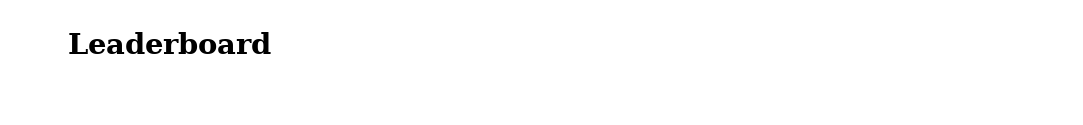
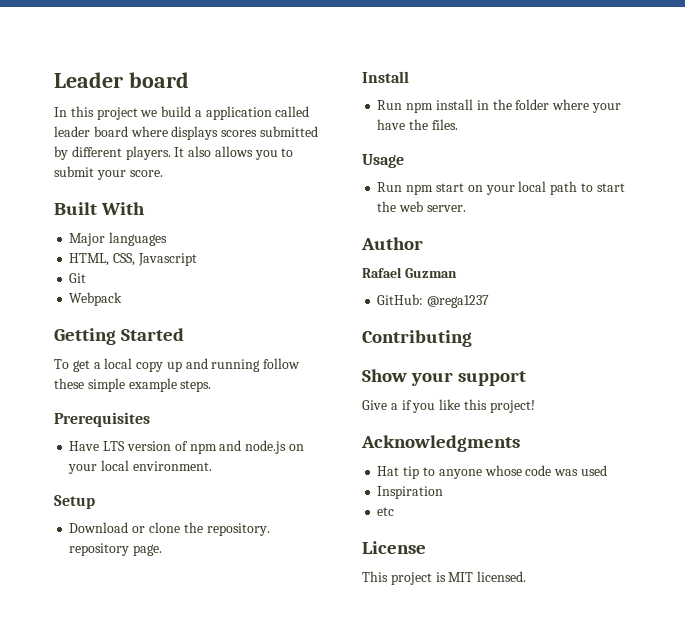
[68,32,271,54] Leaderboard -> [54,72,189,88] [54,106,310,120] [54,126,318,140] [54,146,294,160] [54,166,163,180] [54,202,146,215] [69,232,168,246] [69,253,197,266] [69,273,87,283] [69,292,123,306] [54,328,185,345] [54,358,301,372] [54,378,212,392] [54,412,150,427] [69,440,304,454] [68,460,212,474] [54,495,95,509] [69,522,270,536] [69,543,163,556] [362,71,409,83] [377,99,621,113] [377,119,458,130] [362,154,404,168] [377,181,625,195] [377,201,466,212] [361,237,423,250] [362,267,457,278] [377,294,490,308] [362,330,472,347] [362,369,527,386] [362,399,535,413] [361,435,520,452] [377,465,607,479] [377,486,444,499] [377,507,395,516] [362,541,426,554] [362,571,527,585] Leader board // In this project we build a application called leader board where displays scores submitted by different players. It also allows you to submit your score. // Built With // Major languages // HTML, CSS, Javascript // Git // Webpack // Getting Started // To get a local copy up and running follow these simple example steps. // Prerequisites // Have LTS version of npm and node.js on your local environment. // Setup // Download or clone the repository. repository page. // Install // Run npm install in the folder where your have the files. // Usage // Run npm start on your local path to start the web server. // Author // Rafael Guzman // GitHub: @rega1237 // Contributing // Show your support // Give a if you like this project! // Acknowledgments // Hat tip to anyone whose code was used // Inspiration // etc // License // This project is MIT licensed.

